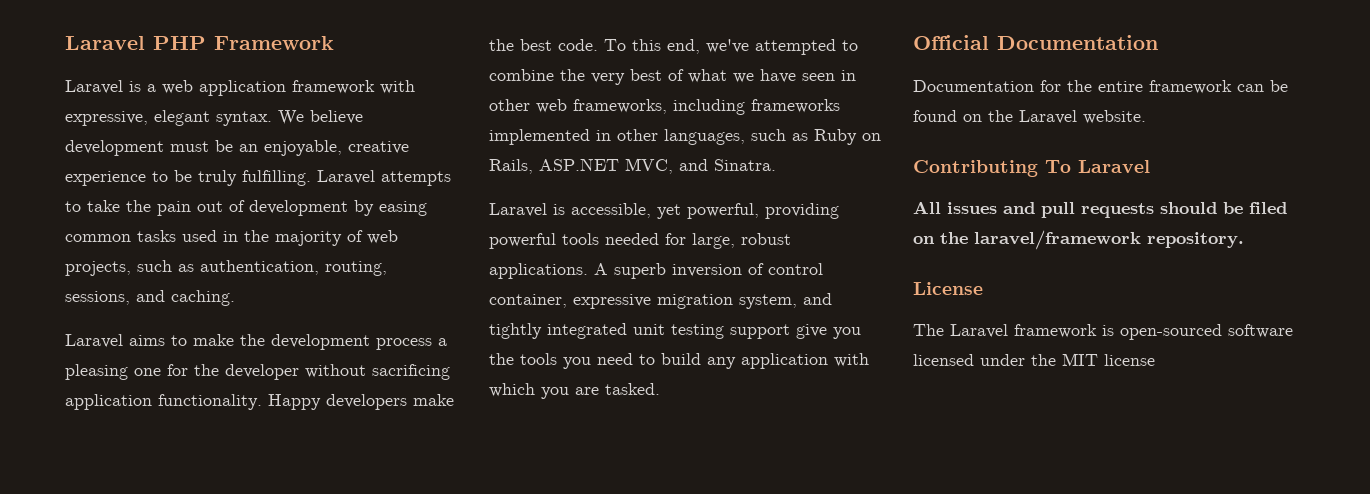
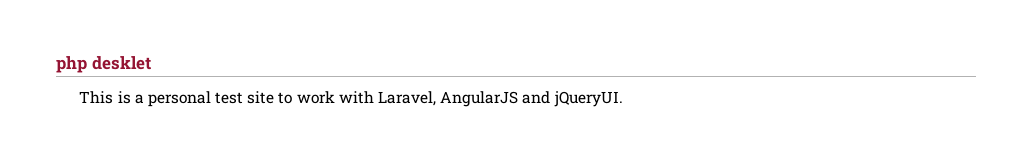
[65,36,334,50] [65,80,415,96] [65,110,363,126] [65,140,409,156] [65,170,451,186] [65,200,427,216] [65,230,398,246] [65,260,387,276] [65,290,235,306] [65,334,447,350] [65,364,450,380] [65,394,454,410] [489,39,858,55] [489,69,856,85] [489,99,840,115] [489,129,881,145] [489,158,776,174] [489,203,839,219] [489,233,791,249] [489,263,823,279] [489,293,832,309] [489,323,861,339] [489,353,869,369] [489,383,660,399] [913,35,1158,50] [913,80,1288,94] [913,110,1146,124] [913,160,1150,177] [913,201,1287,218] [913,230,1244,250] [913,282,983,295] [913,324,1293,340] [913,353,1155,366] Laravel PHP Framework // Laravel is a web application framework with expressive, elegant syntax. We believe development must be an enjoyable, creative experience to be truly fulfilling. Laravel attempts to take the pain out of development by easing common tasks used in the majority of web projects, such as authentication, routing, sessions, and caching. // Laravel aims to make the development process a pleasing one for the developer without sacrificing application functionality. Happy developers make the best code. To this end, we've attempted to combine the very best of what we have seen in other web frameworks, including frameworks implemented in other languages, such as Ruby on Rails, ASP.NET MVC, and Sinatra. // Laravel is accessible, yet powerful, providing powerful tools needed for large, robust applications. A superb inversion of control container, expressive migration system, and tightly integrated unit testing support give you the tools you need to build any application with which you are tasked. // Official Documentation // Documentation for the entire framework can be found on the Laravel website. // Contributing To Laravel // All issues and pull requests should be filed on the laravel/framework repository. // License // The Laravel framework is open-sourced software licensed under the MIT license -> [56,56,151,73] [79,91,623,107] php desklet // This is a personal test site to work with Laravel, AngularJS and jQueryUI.

